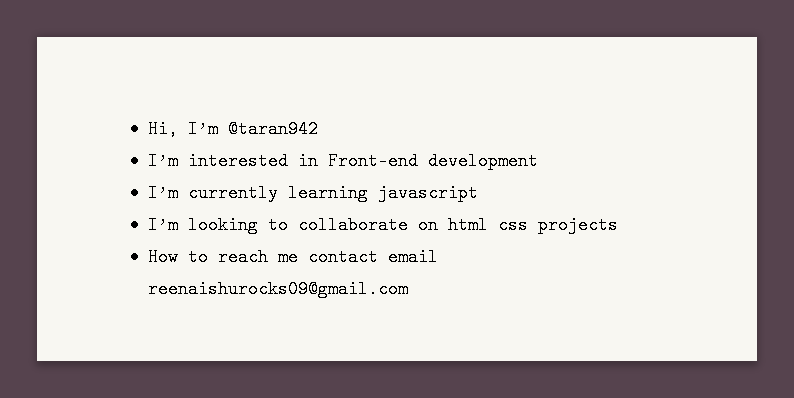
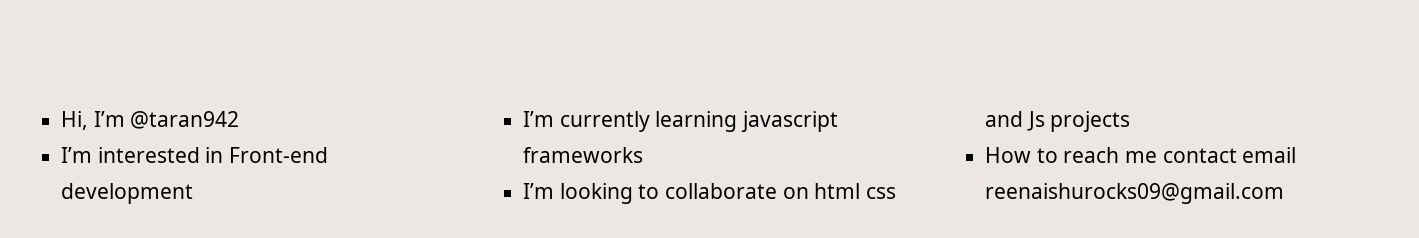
(478, 193) none -> [523,147,644,163] frameworks
(528, 225) none -> [985,111,1045,131] and Js

